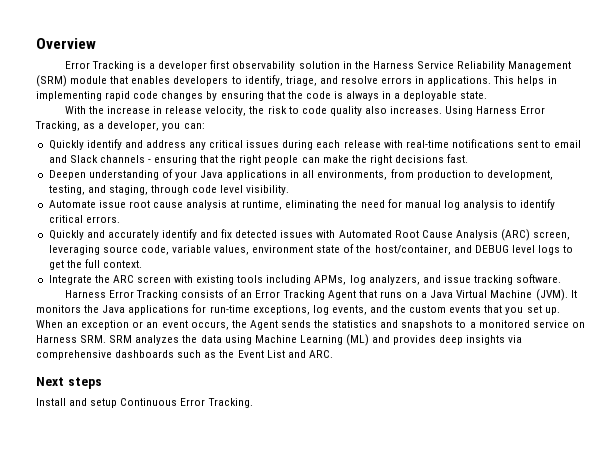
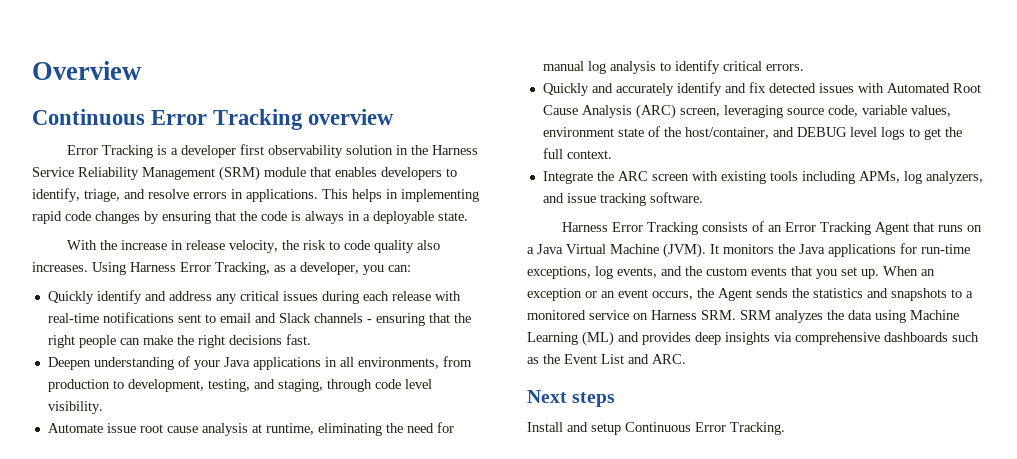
(96, 43) none -> [32,109,395,130] // Continuous Error Tracking overview

